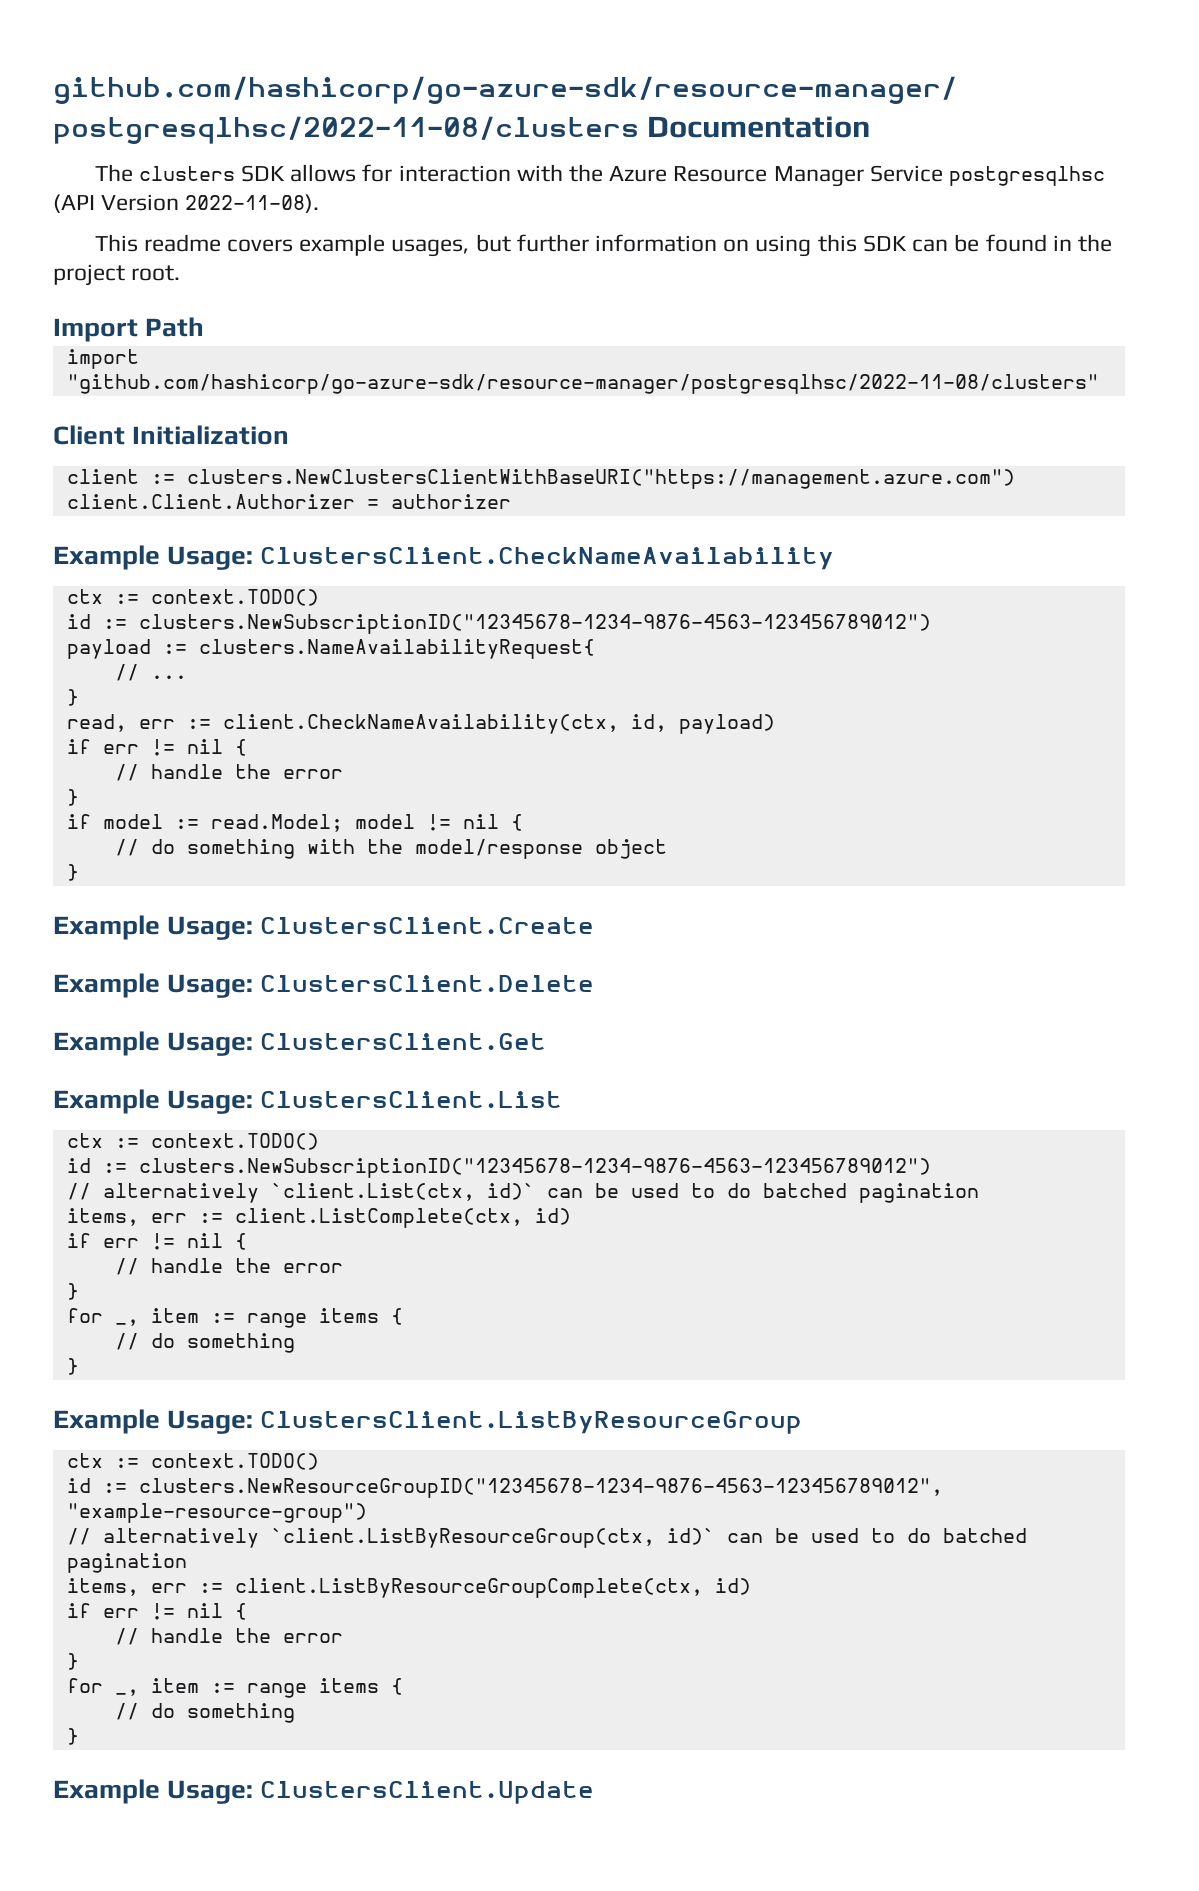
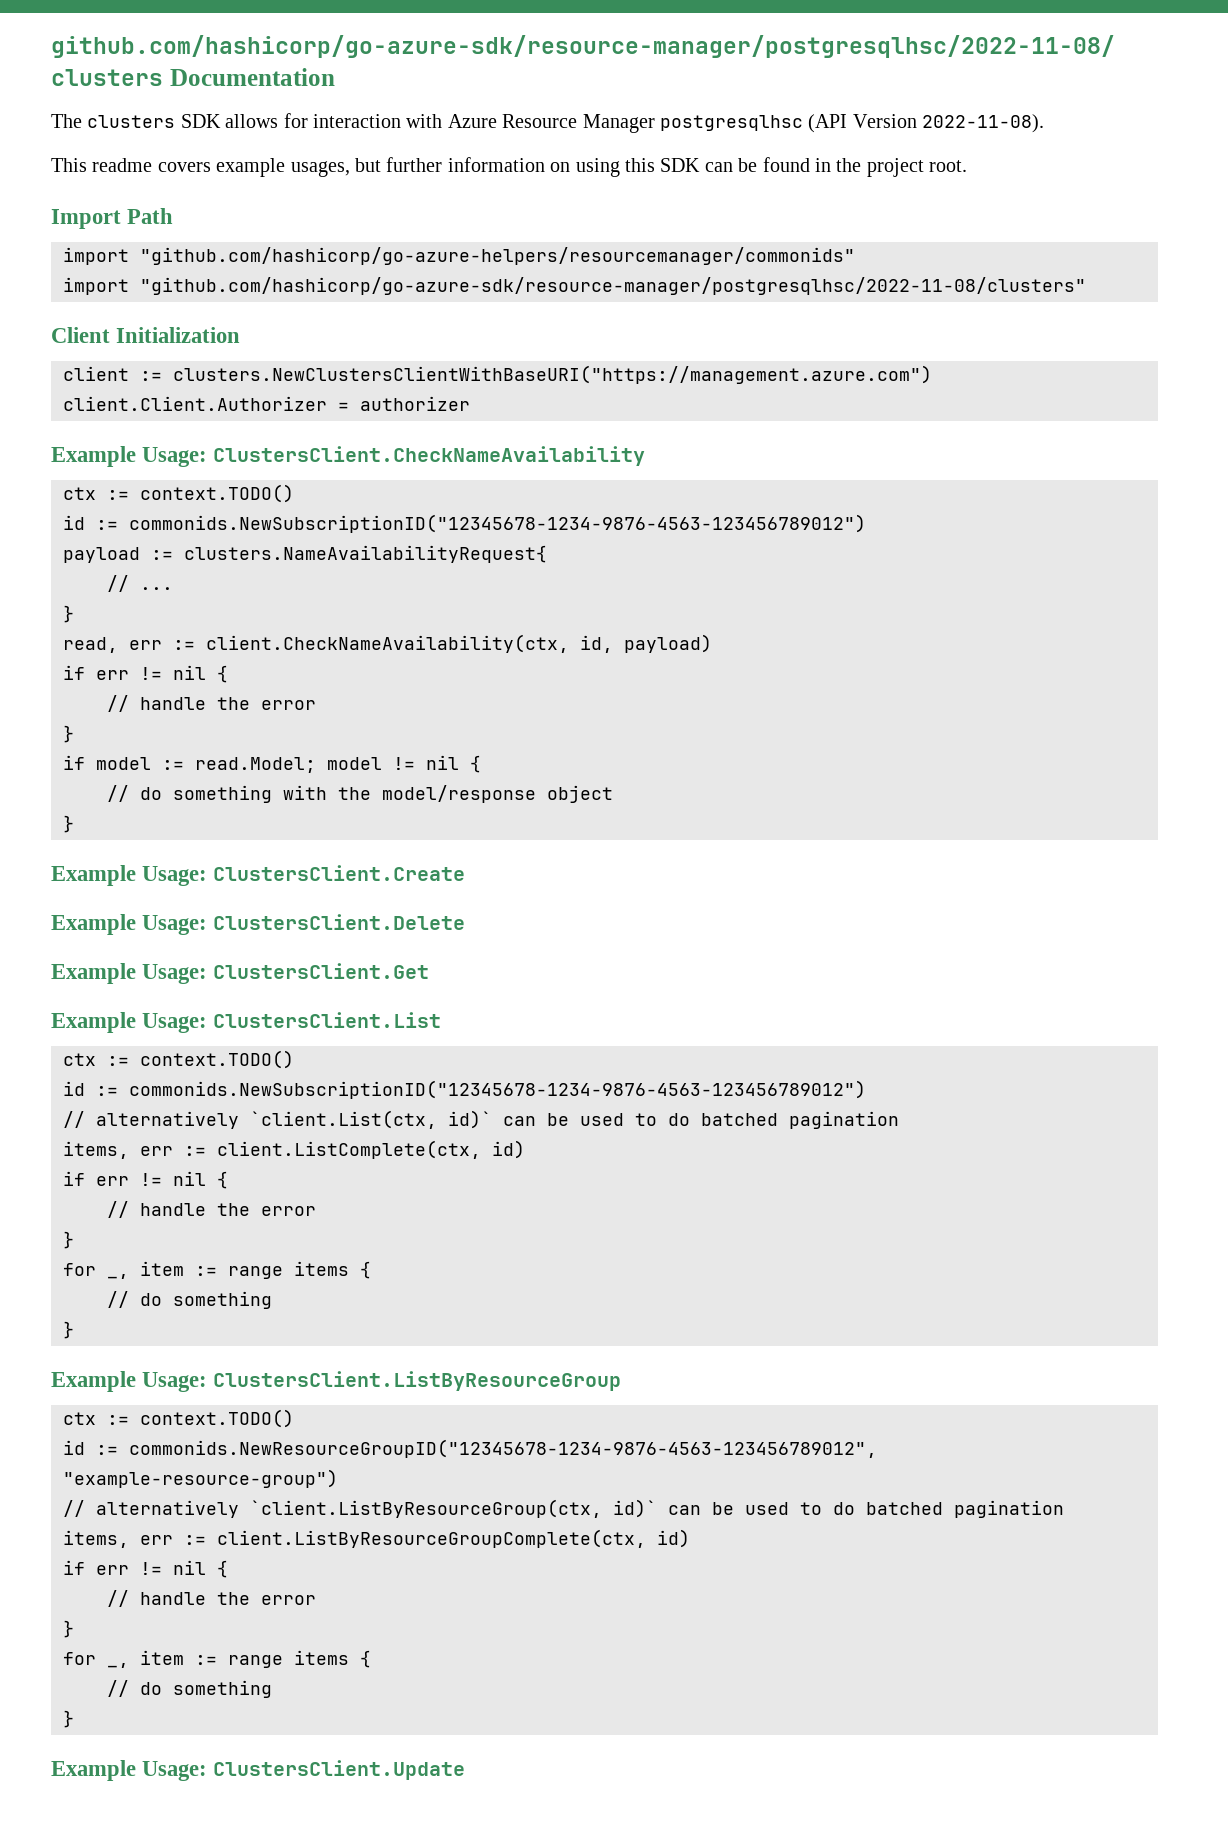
[569,164,604,182] the -> (443, 121) none
[869,165,943,182] Service -> (655, 123) none
(205, 327) none -> [63,247,855,265] // import "github.com/hashicorp/go-azure-helpers/resourcemanager/commonids"
[138,614,931,634] clusters.NewSubscriptionID("12345678-1234-9876-4563-123456789012") -> [129,514,866,533] commonids.NewSubscriptionID("12345678-1234-9876-4563-123456789012")
[138,1158,931,1178] clusters.NewSubscriptionID("12345678-1234-9876-4563-123456789012") -> [129,1080,866,1099] commonids.NewSubscriptionID("12345678-1234-9876-4563-123456789012")
[138,1478,943,1498] clusters.NewResourceGroupID("12345678-1234-9876-4563-123456789012", -> [129,1439,877,1458] commonids.NewResourceGroupID("12345678-1234-9876-4563-123456789012",

